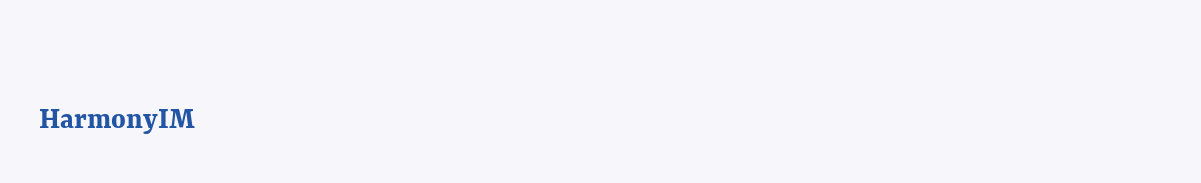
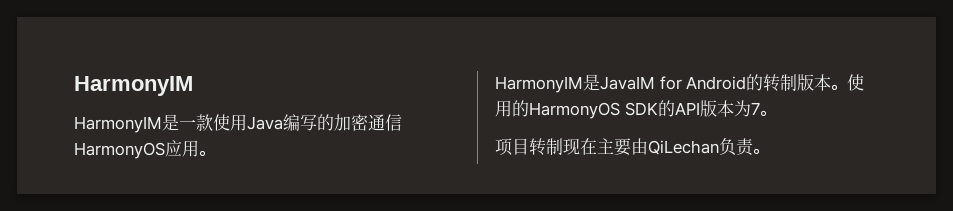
[39,109,195,134] HarmonyIM -> [74,76,193,96] [74,114,402,133] [74,140,215,159] [495,74,865,93] [495,100,776,119] [495,138,769,156] HarmonyIM // HarmonyIM是一款使用Java编写的加密通信HarmonyOS应用。 // HarmonyIM是JavaIM for Android的转制版本。使用的HarmonyOS SDK的API版本为7。 // 项目转制现在主要由QiLechan负责。

